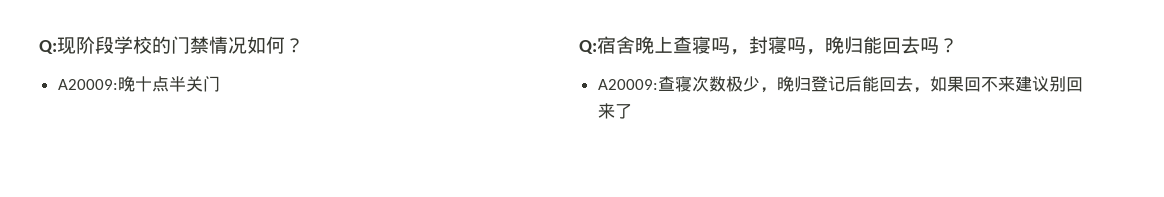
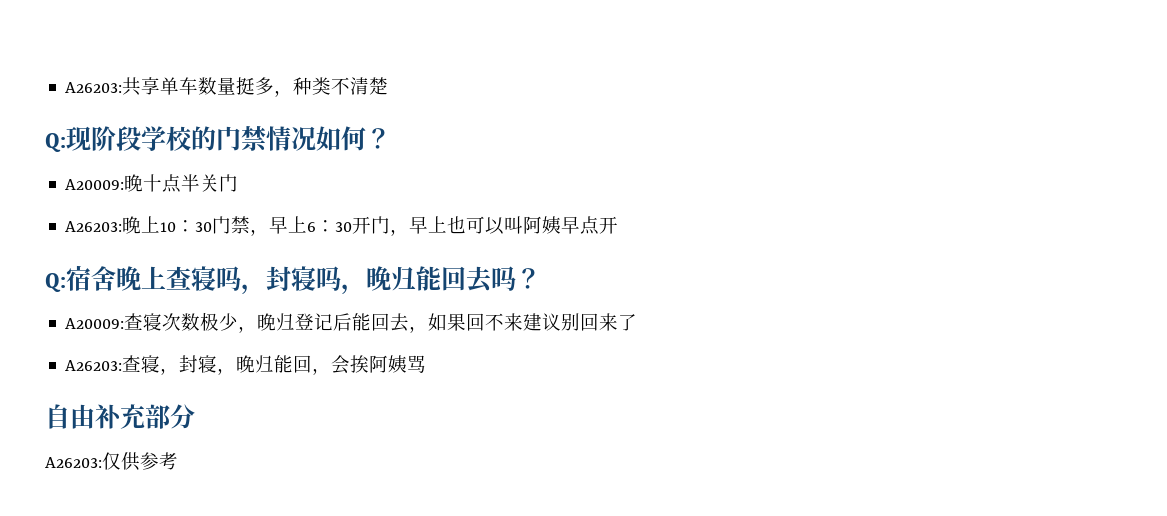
(39, 47) none -> [65,77,389,97] A26203:共享单车数量挺多，种类不清楚 //
(220, 84) none -> [65,216,619,236] // A26203:晚上10：30门禁，早上6：30开门，早上也可以叫阿姨早点开
(632, 111) none -> [65,355,427,375] [45,404,195,429] [45,452,178,471] // A26203:查寝，封寝，晚归能回，会挨阿姨骂 // 自由补充部分 // A26203:仅供参考

